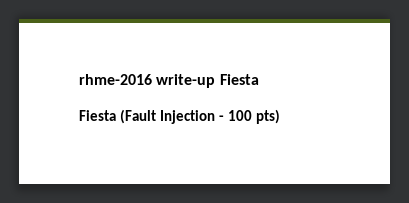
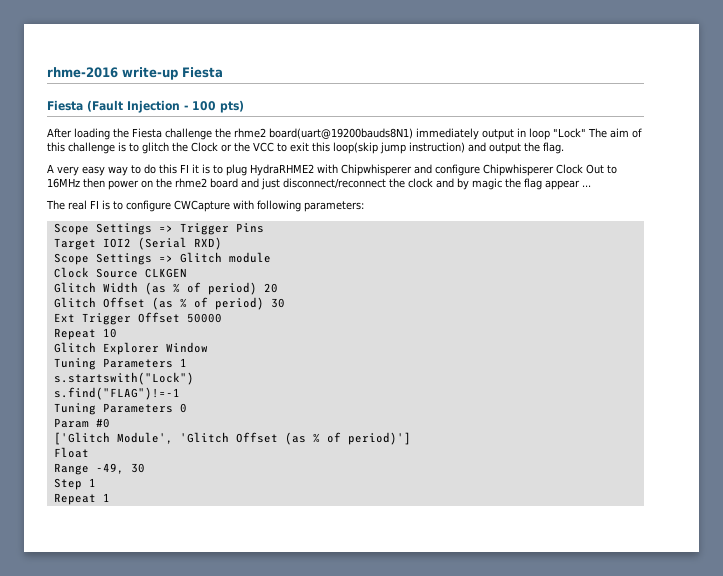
(280, 116) none -> [47,128,642,140] [47,142,564,154] [47,164,617,176] [47,178,591,190] [46,200,364,212] [53,223,264,235] [53,237,222,250] [53,252,271,265] [53,267,187,278] [53,282,278,295] [53,297,285,310] [53,312,222,325] [53,328,117,340] [53,342,208,355] [53,358,187,370] [53,372,194,385] [53,387,180,400] [53,403,187,415] [53,418,110,428] [53,432,411,445] [53,447,89,458] [53,463,145,475] [53,478,96,490] [53,493,110,505] // After loading the Fiesta challenge the rhme2 board(uart@19200bauds8N1) immediately output in loop "Lock" The aim of this challenge is to glitch the Clock or the VCC to exit this loop(skip jump instruction) and output the flag. // A very easy way to do this FI it is to plug HydraRHME2 with Chipwhisperer and configure Chipwhisperer Clock Out to 16MHz then power on the rhme2 board and just disconnect/reconnect the clock and by magic the flag appear ... // The real FI is to configure CWCapture with following parameters: // Scope Settings => Trigger Pins // Target IOI2 (Serial RXD) // Scope Settings => Glitch module // Clock Source CLKGEN // Glitch Width (as % of period) 20 // Glitch Offset (as % of period) 30 // Ext Trigger Offset 50000 // Repeat 10 // Glitch Explorer Window // Tuning Parameters 1 // s.startswith("Lock") // s.find("FLAG")!=-1 // Tuning Parameters 0 // Param #0 // ['Glitch Module', 'Glitch Offset (as % of period)'] // Float // Range -49, 30 // Step 1 // Repeat 1

